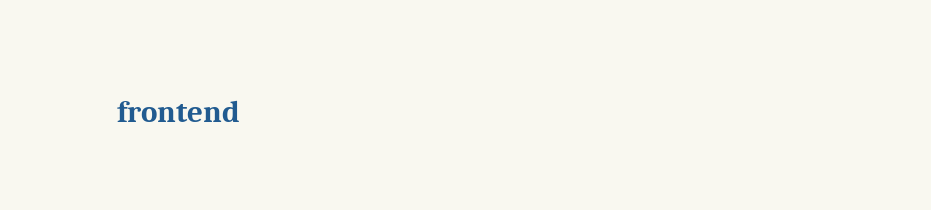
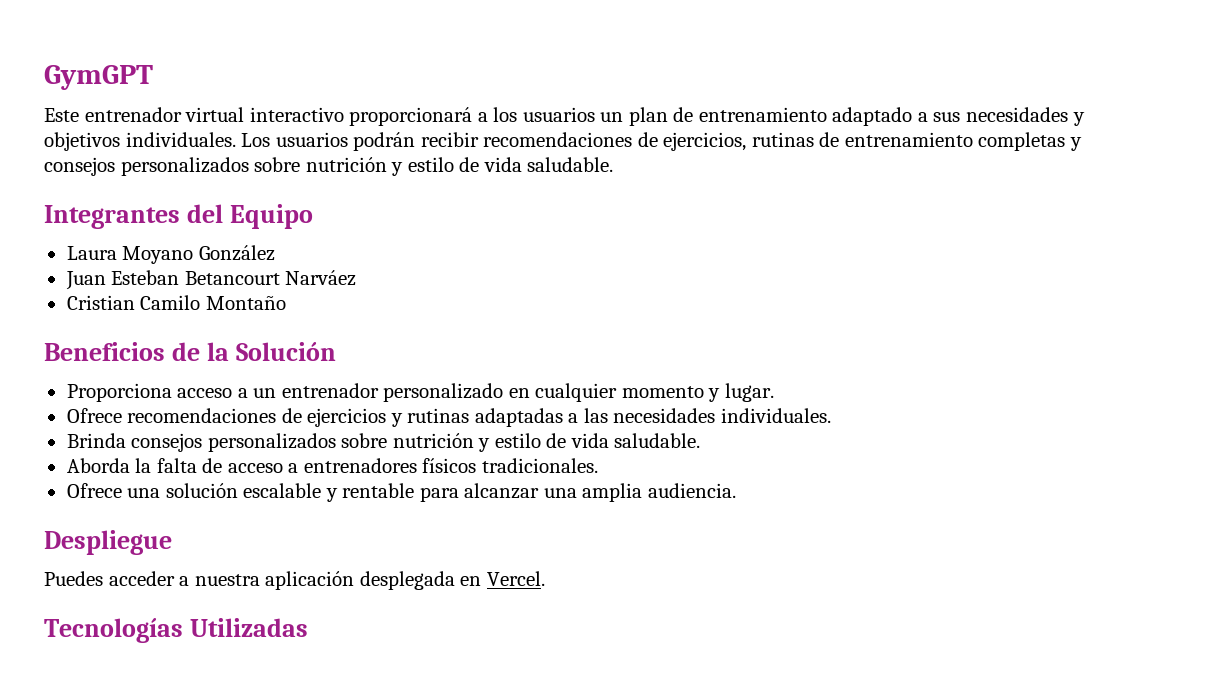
[117,100,240,122] frontend -> [44,65,153,90] [44,107,1085,126] [44,132,1082,151] [44,157,614,176] [44,204,313,229] [66,245,275,264] [65,270,357,290] [66,295,286,310] [44,342,336,361] [66,383,774,402] [66,408,831,427] [66,433,701,452] [66,458,598,473] [66,483,736,502] [44,530,172,555] [44,571,545,590] [44,618,308,643] GymGPT // Este entrenador virtual interactivo proporcionará a los usuarios un plan de entrenamiento adaptado a sus necesidades y objetivos individuales. Los usuarios podrán recibir recomendaciones de ejercicios, rutinas de entrenamiento completas y consejos personalizados sobre nutrición y estilo de vida saludable. // Integrantes del Equipo // Laura Moyano González // Juan Esteban Betancourt Narváez // Cristian Camilo Montaño // Beneficios de la Solución // Proporciona acceso a un entrenador personalizado en cualquier momento y lugar. // Ofrece recomendaciones de ejercicios y rutinas adaptadas a las necesidades individuales. // Brinda consejos personalizados sobre nutrición y estilo de vida saludable. // Aborda la falta de acceso a entrenadores físicos tradicionales. // Ofrece una solución escalable y rentable para alcanzar una amplia audiencia. // Despliegue // Puedes acceder a nuestra aplicación desplegada en Vercel. // Tecnologías Utilizadas

